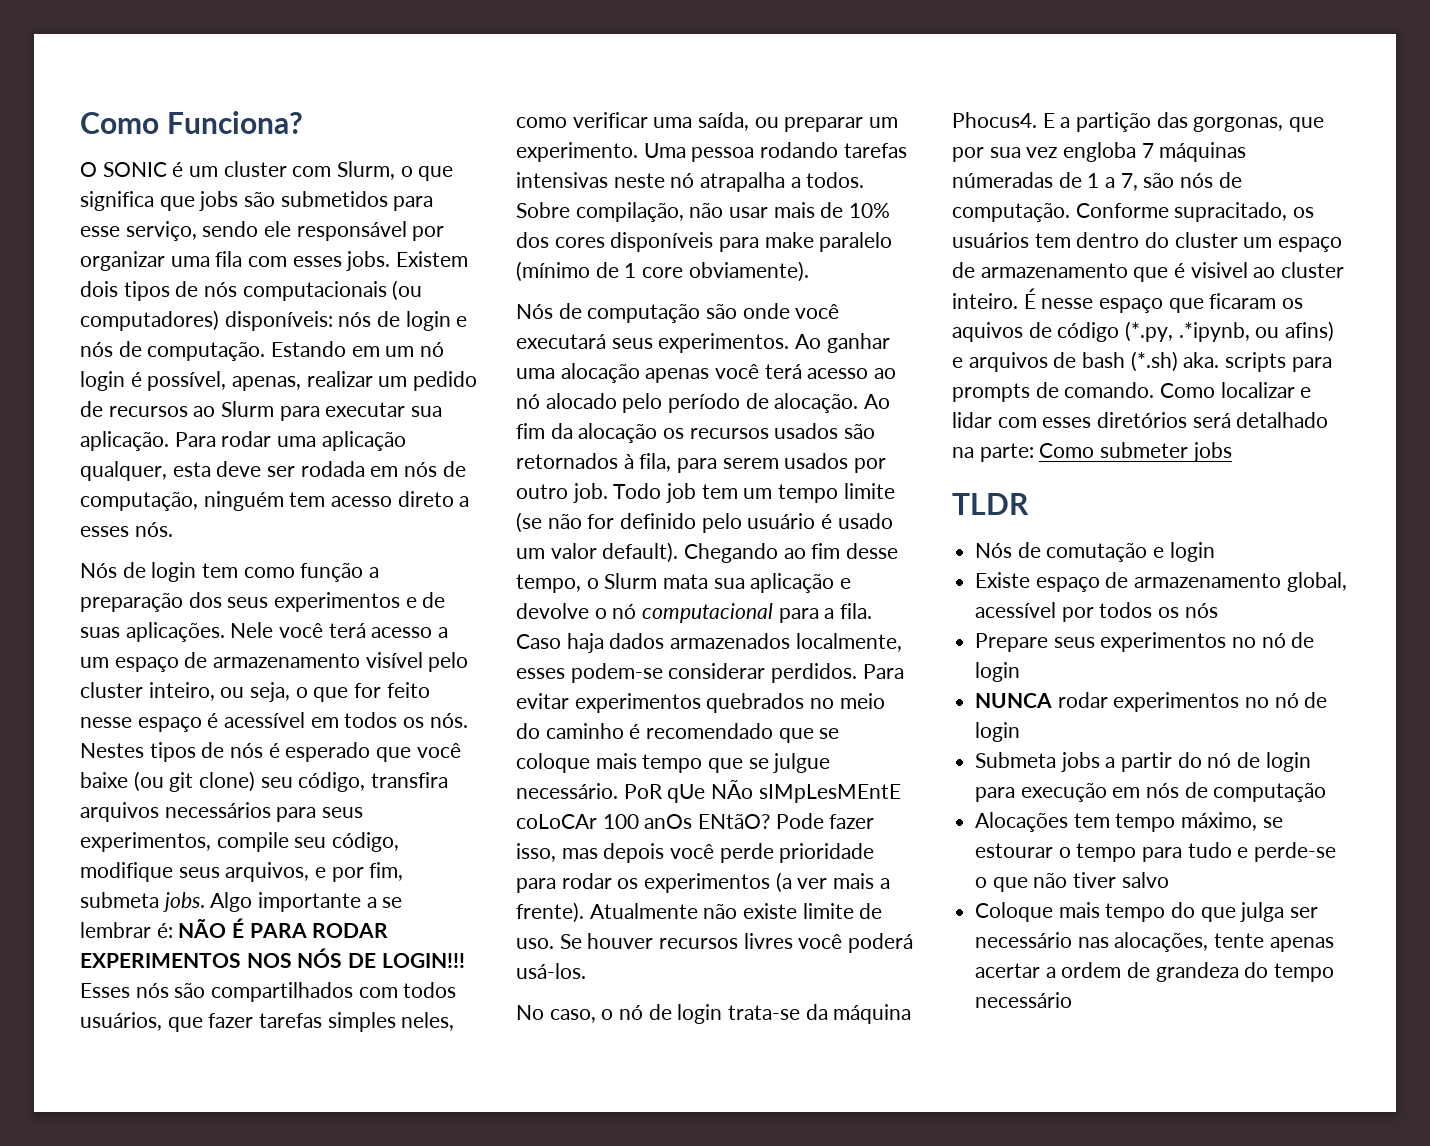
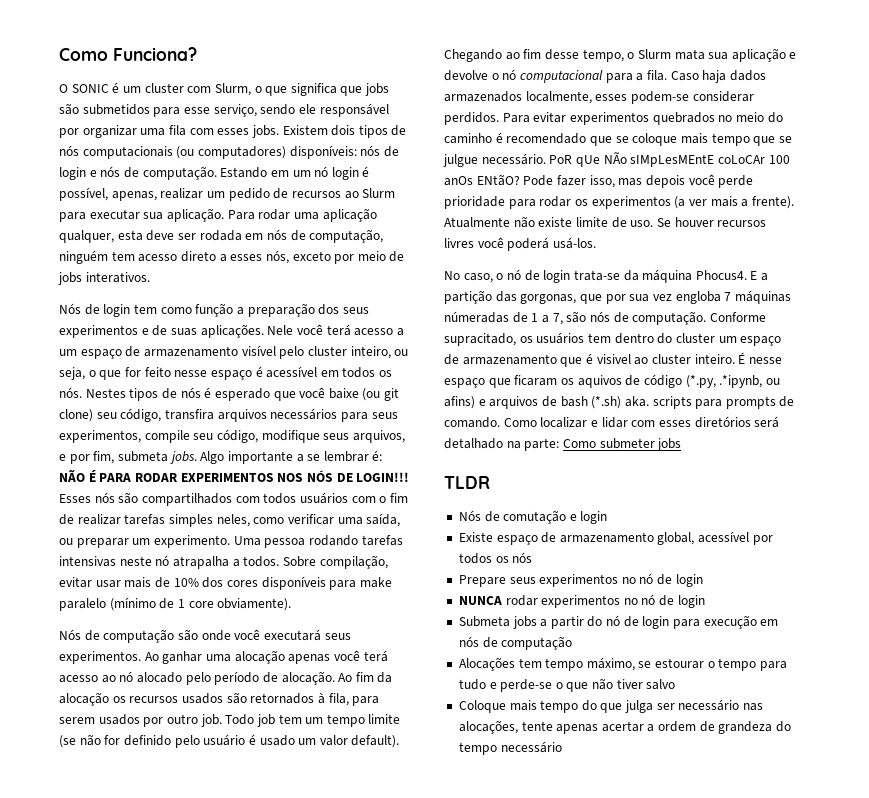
[134,522,173,537] nós. -> [265,250,405,264] [58,272,150,285] nós, exceto por meio de jobs interativos.
[80,1012,254,1032] usuários, que fazer -> [299,492,408,504] [59,514,121,525] usuários com o fim de realizar
[689,203,724,218] não -> [59,577,92,588] evitar

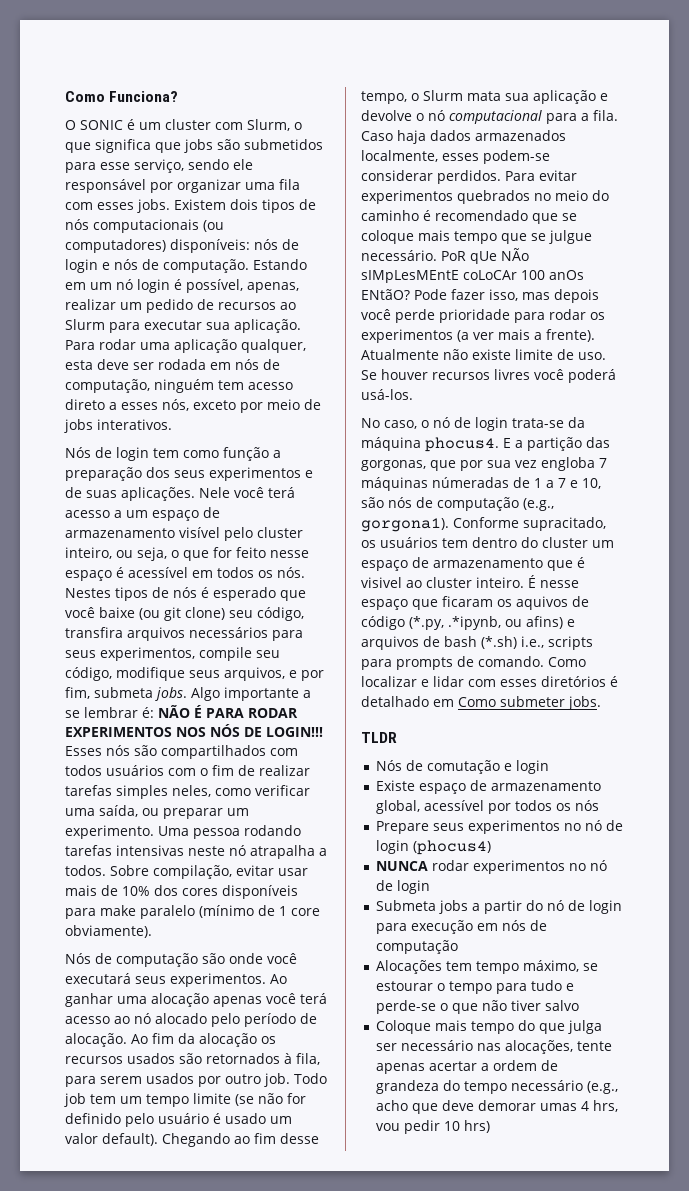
[695,270,747,280] Phocus4. -> [425,437,499,452] phocus4.
[552,311,707,325] 7, são nós de computação. -> [558,478,601,489] [361,497,554,511] [361,518,449,532] 7 e 10, são nós de computação (e.g., gorgona1).
[624,396,649,407] aka. -> [521,636,544,648] i.e.,
[754,416,780,428] [444,438,560,451] será detalhado na parte: -> [610,676,618,687] [361,696,454,707] é detalhado em
[657,438,682,451] jobs -> [568,696,601,710] jobs.
(703, 580) none -> [412,840,491,855] (phocus4)
(562, 747) none -> [586,1081,618,1094] [375,1100,618,1114] [375,1120,490,1134] (e.g., acho que deve demorar umas 4 hrs, vou pedir 10 hrs)

